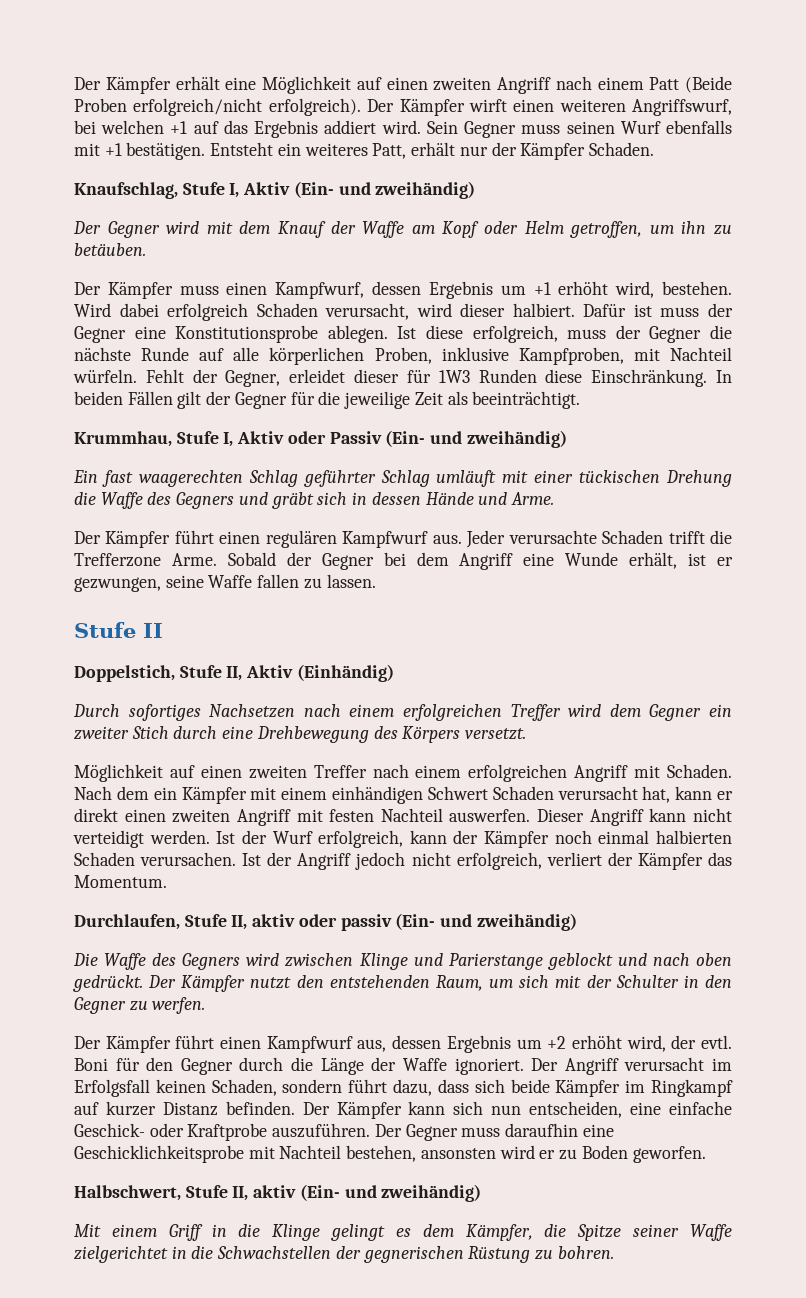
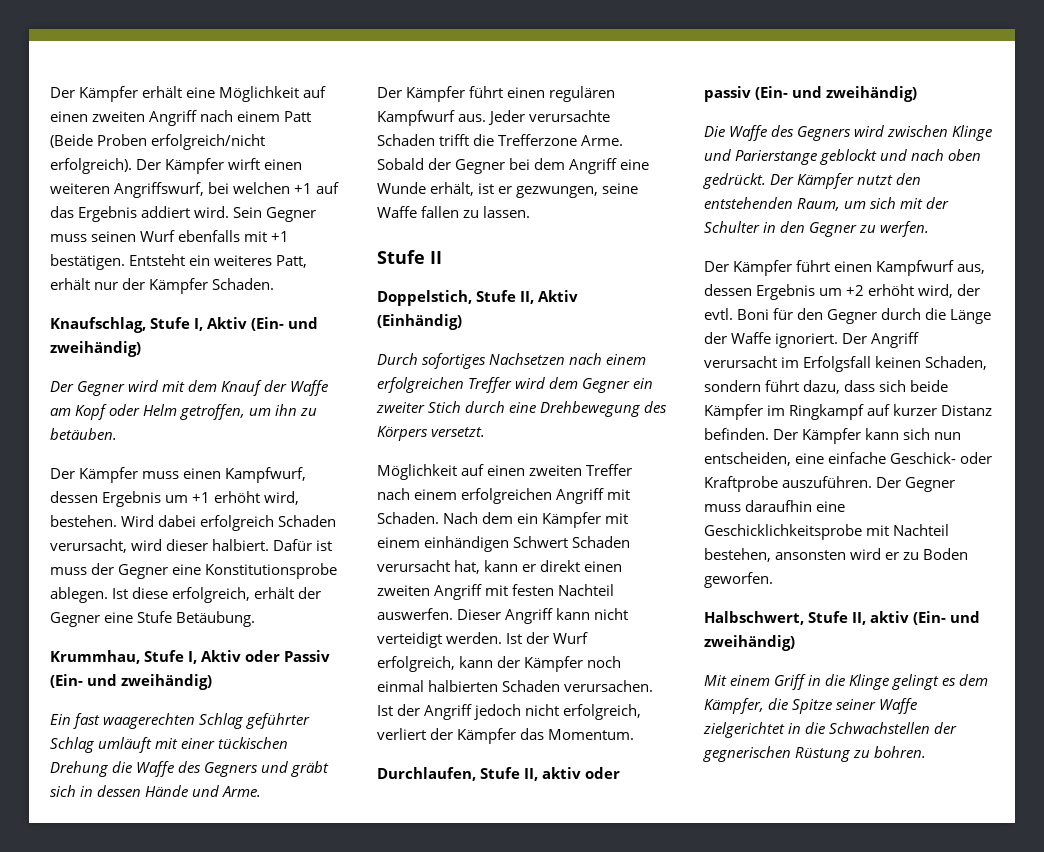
[567,325,733,343] [74,347,732,365] [73,369,732,387] [74,391,581,409] muss der Gegner die nächste Runde auf alle körperlichen Proben, inklusive Kampfproben, mit Nachteil würfeln. Fehlt der Gegner, erleidet dieser für 1W3 Runden diese Einschränkung. In beiden Fällen gilt der Gegner für die jeweilige Zeit als beeinträchtigt. -> [254,587,322,599] [50,611,256,627] erhält der Gegner eine Stufe Betäubung.

